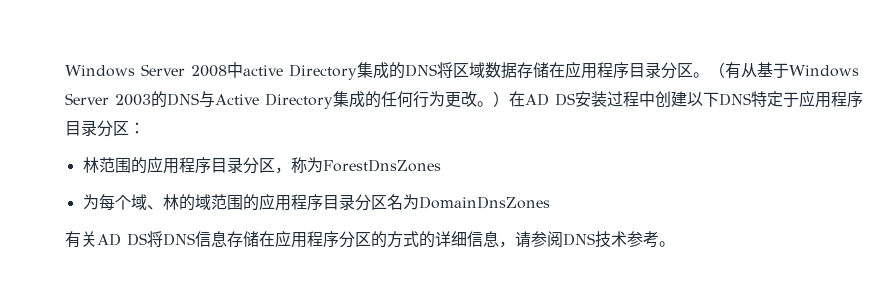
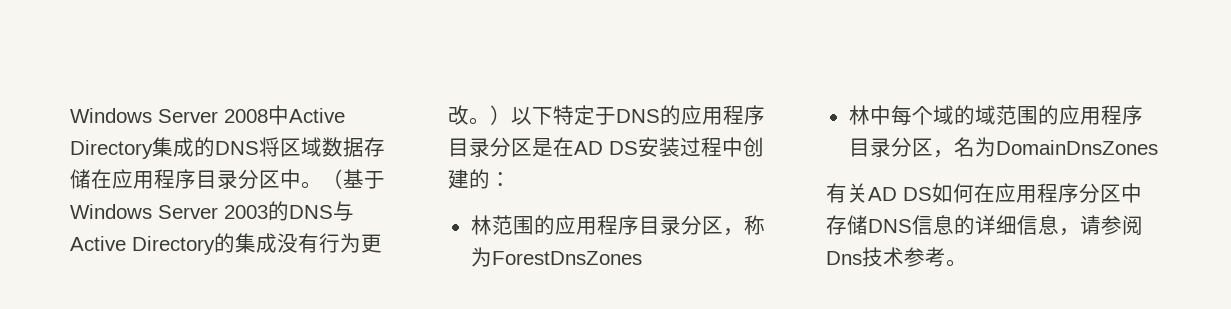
[243,65,283,76] active -> [289,108,345,123] Active
[693,62,757,79] 。（有从 -> [280,169,343,189] 中。（
[333,91,413,108] 集成的任何 -> [214,233,319,253] 的集成没有
(509, 99) none -> [511,105,765,125] [448,137,553,157] 以下特定于DNS的应用程序目录分区是
[687,90,863,108] [65,120,129,137] 以下DNS特定于应用程序目录分区 -> [469,169,490,189] 的
[82,194,179,210] 为每个域、林 -> [848,105,954,126] 林中每个域
(387, 202) none -> [932,150,954,158] ，
[147,230,419,248] 将DNS信息存储在应用程序分区的方式 -> [932,183,1142,203] [826,215,954,235] 如何在应用程序分区中存储DNS信息
[563,233,595,246] DNS -> [826,251,862,265] Dns

